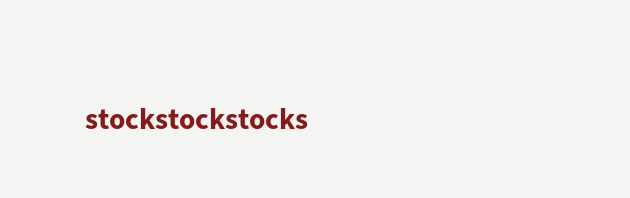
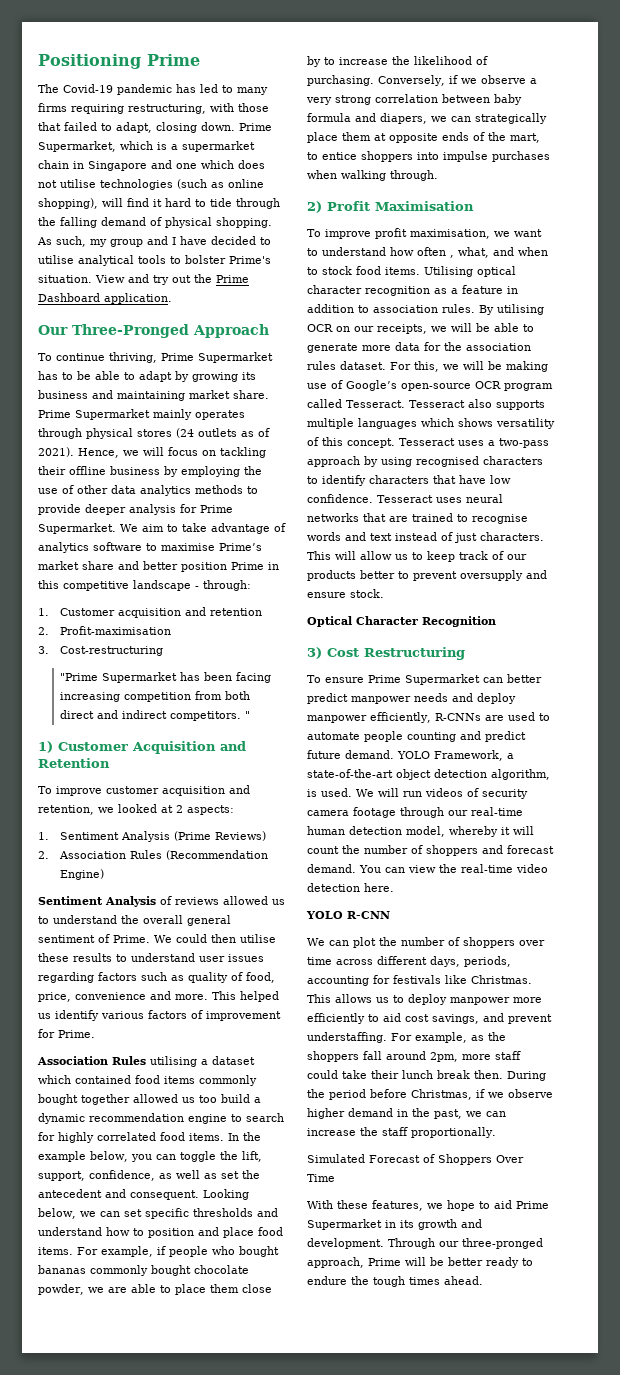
[85,108,308,129] stockstockstocks -> [38,54,200,69] [38,84,268,95] [38,103,269,114] [38,122,272,133] [38,141,255,152] [38,160,265,171] [38,179,264,190] [38,198,280,209] [38,217,272,228] [37,236,271,247] [38,255,271,266] [38,274,249,285] [38,293,172,304] [38,324,269,338] [38,352,273,363] [38,371,256,382] [38,390,269,401] [38,409,245,420] [38,428,270,439] [38,447,266,458] [38,466,262,477] [38,485,258,496] [38,504,233,515] [38,523,286,534] [38,542,262,553] [38,561,279,572] [38,580,251,591] [38,607,262,618] [38,626,171,635] [38,646,163,656] [59,672,271,683] [59,691,250,702] [59,710,250,721] [38,741,246,754] [38,758,110,768] [38,785,250,796] [38,804,234,815] [38,831,266,842] [38,850,268,860] [59,869,104,880] [38,896,285,907] [38,915,231,926] [38,934,276,943] [38,953,264,962] [38,972,275,983] [38,991,279,1002] [38,1010,281,1021] [38,1029,95,1038] [37,1056,255,1067] [38,1075,257,1086] [38,1094,261,1105] [38,1113,284,1124] [38,1132,261,1143] [38,1151,262,1162] [38,1170,260,1181] [38,1189,249,1200] [38,1208,278,1219] [38,1227,283,1238] [38,1246,279,1257] [38,1265,249,1276] [38,1284,272,1295] [307,56,488,67] [307,75,537,86] [306,94,522,105] [307,113,547,124] [307,132,540,143] [307,151,550,162] [307,170,438,181] [307,201,474,213] [307,228,542,239] [307,247,548,258] [307,266,516,277] [307,285,518,296] [307,304,544,315] [307,323,534,334] [307,342,531,353] [307,361,548,372] [307,380,553,391] [307,399,545,410] [307,418,555,429] [307,437,549,448] [307,456,543,467] [307,475,511,486] [307,494,503,503] [307,513,528,524] [307,532,544,543] [307,551,527,562] [307,570,547,581] [307,589,384,598] [307,616,496,627] [307,647,465,660] [307,674,542,685] [307,693,516,704] [307,712,550,723] [307,731,526,742] [307,750,514,761] [307,769,550,780] [307,788,528,799] [307,807,523,818] [307,826,534,837] [307,845,554,856] [307,864,548,873] [307,883,394,892] [306,911,390,919] [307,937,545,948] [307,956,511,967] [307,975,532,986] [307,994,542,1005] [307,1013,552,1024] [307,1032,506,1043] [307,1051,521,1062] [307,1070,546,1081] [307,1089,553,1100] [307,1108,506,1119] [307,1127,496,1138] [307,1154,524,1165] [307,1174,335,1182] [307,1200,549,1211] [307,1219,482,1230] [307,1238,543,1249] [307,1257,533,1268] [307,1276,483,1287] Positioning Prime // The Covid-19 pandemic has led to many firms requiring restructuring, with those that failed to adapt, closing down. Prime Supermarket, which is a supermarket chain in Singapore and one which does not utilise technologies (such as online shopping), will find it hard to tide through the falling demand of physical shopping. As such, my group and I have decided to utilise analytical tools to bolster Prime's situation. View and try out the Prime Dashboard application. // Our Three-Pronged Approach // To continue thriving, Prime Supermarket has to be able to adapt by growing its business and maintaining market share. Prime Supermarket mainly operates through physical stores (24 outlets as of 2021). Hence, we will focus on tackling their offline business by employing the use of other data analytics methods to provide deeper analysis for Prime Supermarket. We aim to take advantage of analytics software to maximise Prime’s market share and better position Prime in this competitive landscape - through: // 1. Customer acquisition and retention // 2. Profit-maximisation // 3. Cost-restructuring // "Prime Supermarket has been facing increasing competition from both direct and indirect competitors. " // 1) Customer Acquisition and Retention // To improve customer acquisition and retention, we looked at 2 aspects: // 1. Sentiment Analysis (Prime Reviews) // 2. Association Rules (Recommendation Engine) // Sentiment Analysis of reviews allowed us to understand the overall general sentiment of Prime. We could then utilise these results to understand user issues regarding factors such as quality of food, price, convenience and more. This helped us identify various factors of improvement for Prime. // Association Rules utilising a dataset which contained food items commonly bought together allowed us too build a dynamic recommendation engine to search for highly correlated food items. In the example below, you can toggle the lift, support, confidence, as well as set the antecedent and consequent. Looking below, we can set specific thresholds and understand how to position and place food items. For example, if people who bought bananas commonly bought chocolate powder, we are able to place them close by to increase the likelihood of purchasing. Conversely, if we observe a very strong correlation between baby formula and diapers, we can strategically place them at opposite ends of the mart, to entice shoppers into impulse purchases when walking through. // 2) Profit Maximisation // To improve profit maximisation, we want to understand how often , what, and when to stock food items. Utilising optical character recognition as a feature in addition to association rules. By utilising OCR on our receipts, we will be able to generate more data for the association rules dataset. For this, we will be making use of Google’s open-source OCR program called Tesseract. Tesseract also supports multiple languages which shows versatility of this concept. Tesseract uses a two-pass approach by using recognised characters to identify characters that have low confidence. Tesseract uses neural networks that are trained to recognise words and text instead of just characters. This will allow us to keep track of our products better to prevent oversupply and ensure stock. // Optical Character Recognition // 3) Cost Restructuring // To ensure Prime Supermarket can better predict manpower needs and deploy manpower efficiently, R-CNNs are used to automate people counting and predict future demand. YOLO Framework, a state-of-the-art object detection algorithm, is used. We will run videos of security camera footage through our real-time human detection model, whereby it will count the number of shoppers and forecast demand. You can view the real-time video detection here. // YOLO R-CNN // We can plot the number of shoppers over time across different days, periods, accounting for festivals like Christmas. This allows us to deploy manpower more efficiently to aid cost savings, and prevent understaffing. For example, as the shoppers fall around 2pm, more staff could take their lunch break then. During the period before Christmas, if we observe higher demand in the past, we can increase the staff proportionally. // Simulated Forecast of Shoppers Over Time // With these features, we hope to aid Prime Supermarket in its growth and development. Through our three-pronged approach, Prime will be better ready to endure the tough times ahead.

